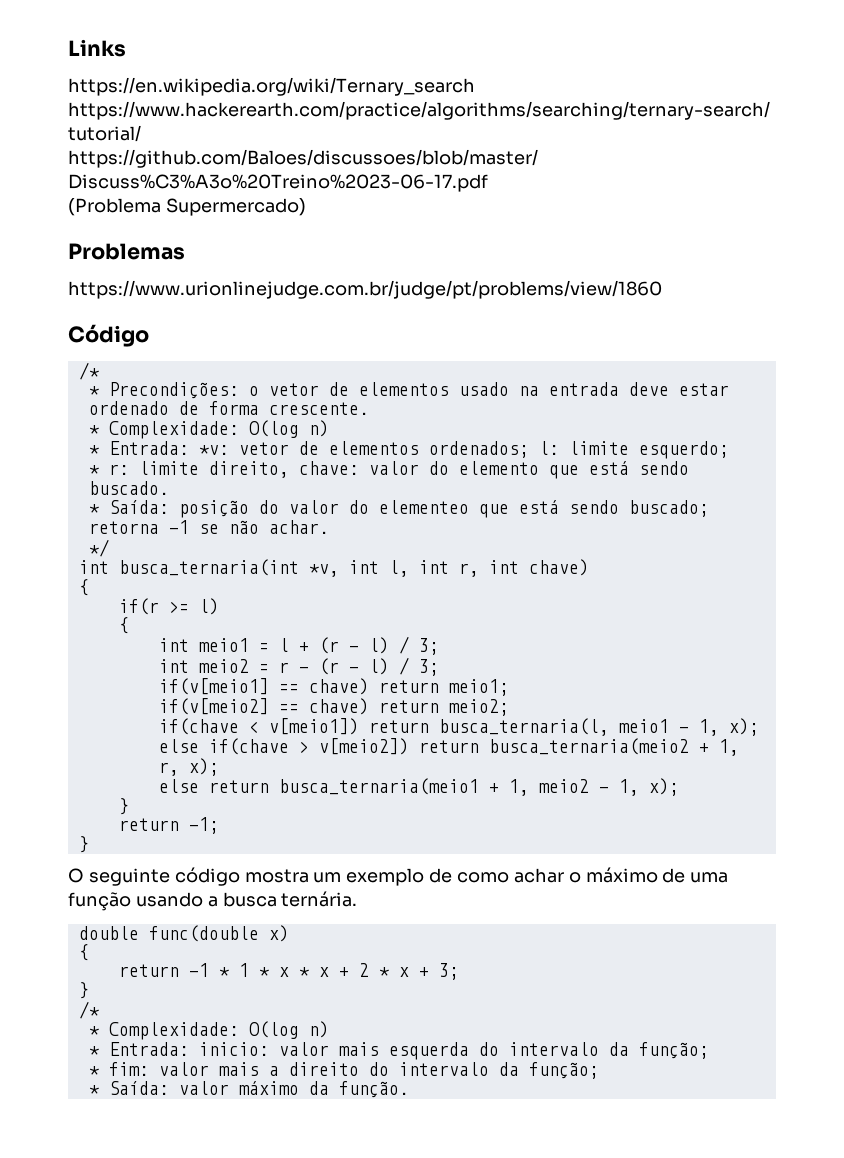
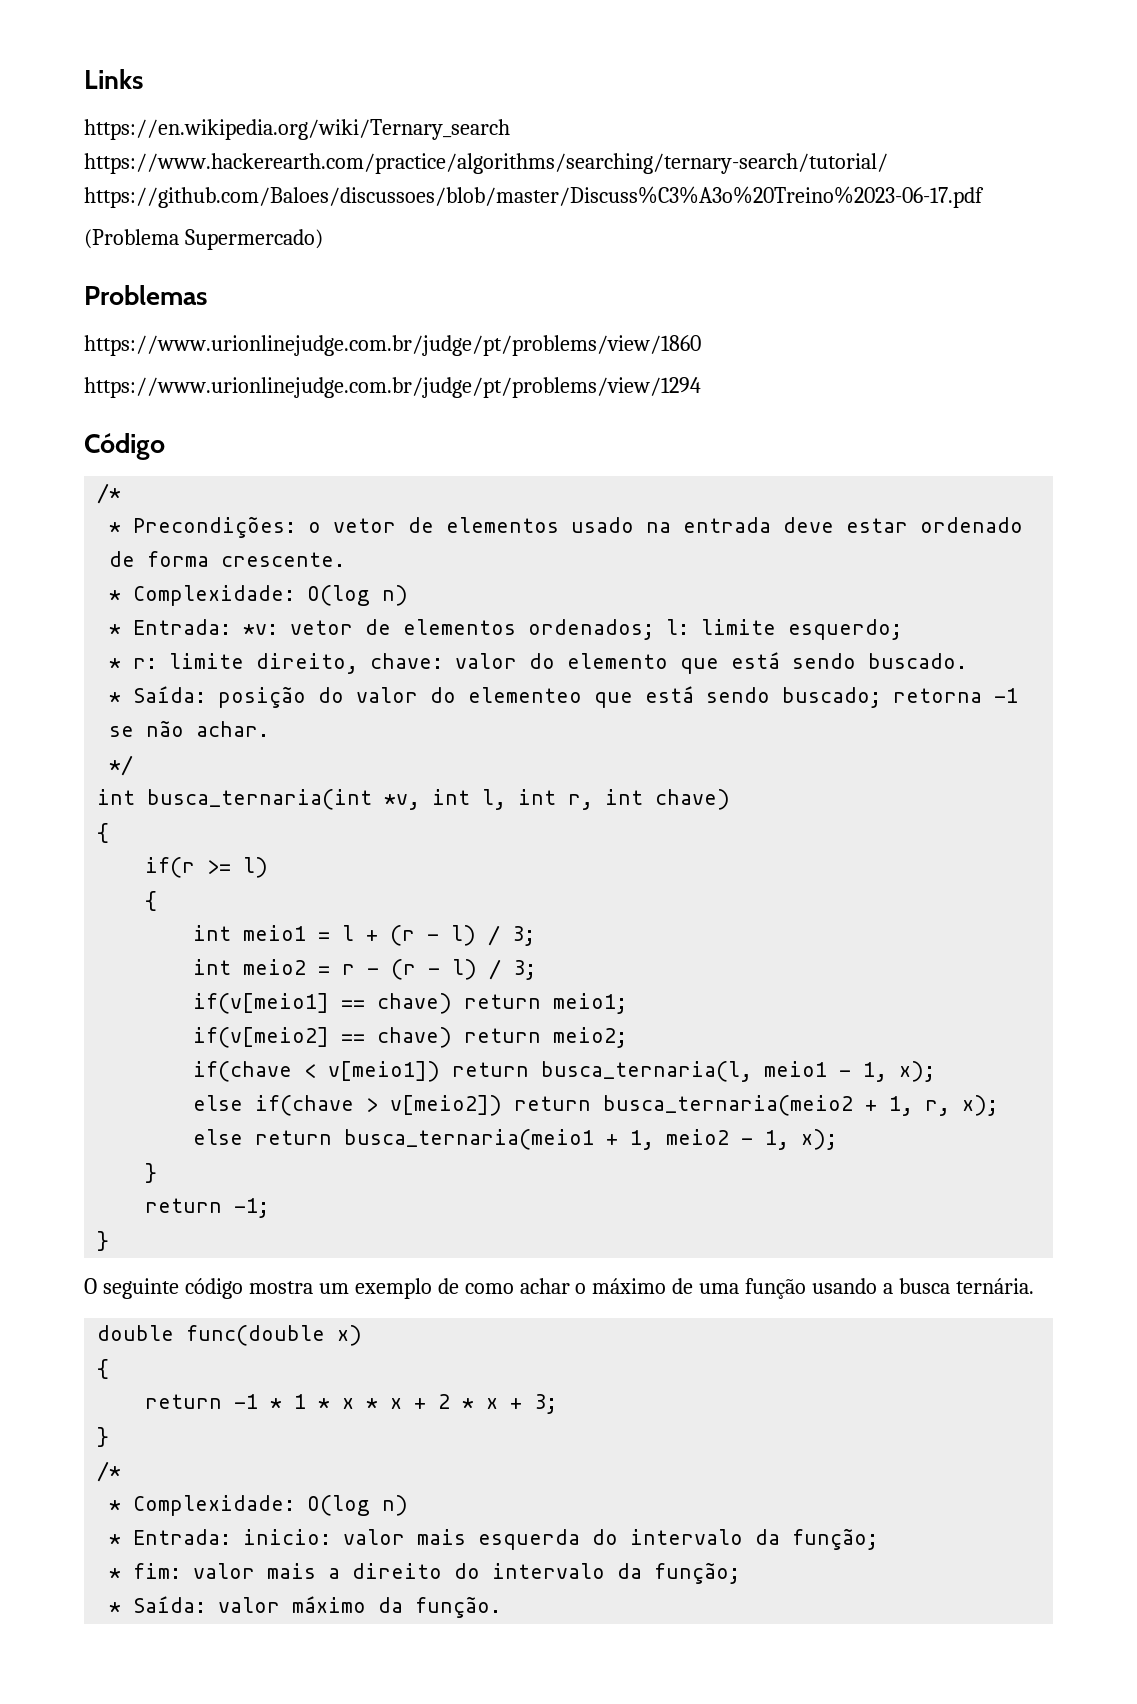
(662, 289) none -> [84,377,701,398] // https://www.urionlinejudge.com.br/judge/pt/problems/view/1294

